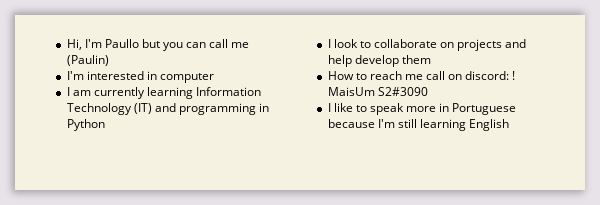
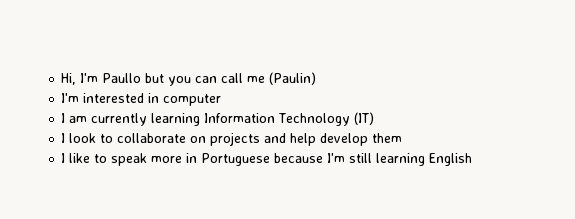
[154,103,270,115] [66,119,105,131] and programming in Python -> (375, 118) none
[327,71,516,80] [327,87,428,96] // How to reach me call on discord: ! MaisUm S2#3090 -> (403, 138) none

